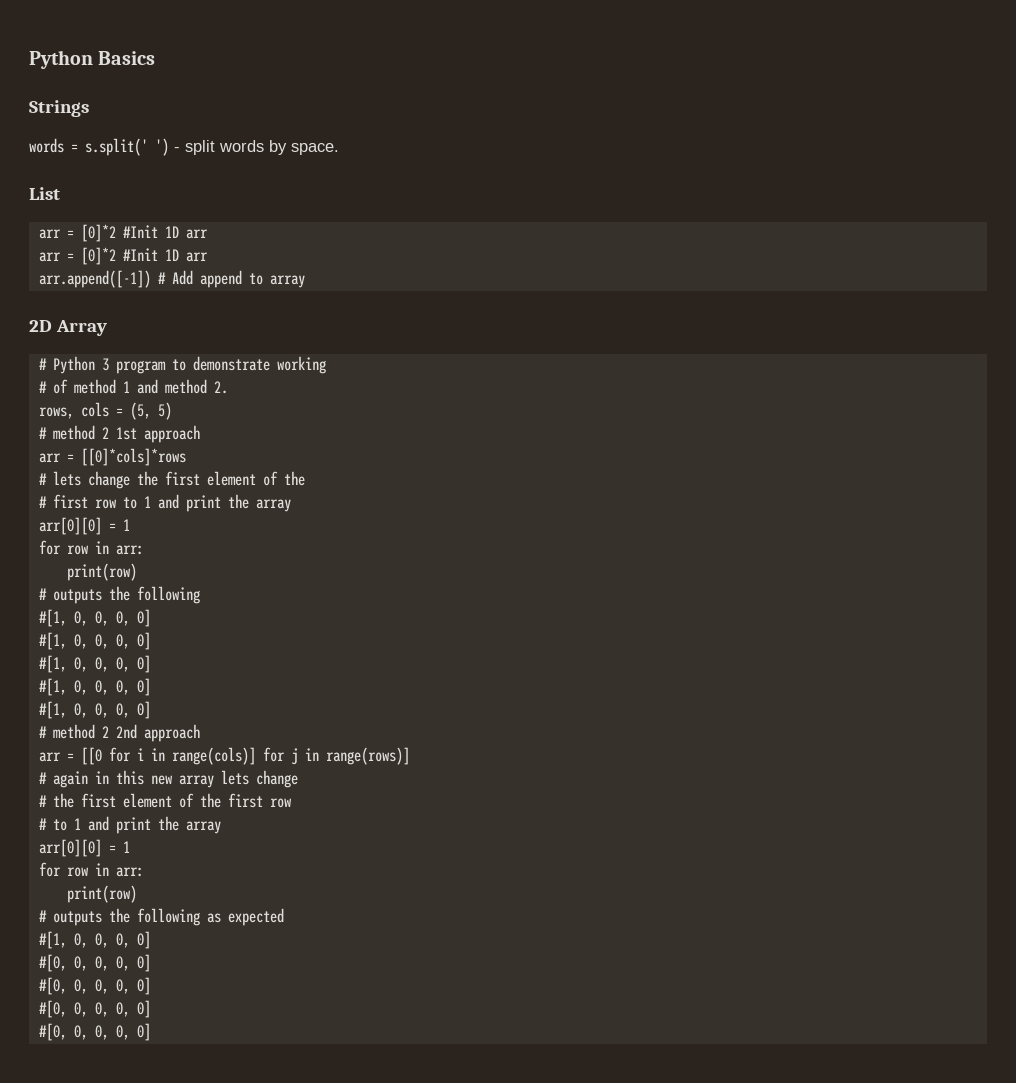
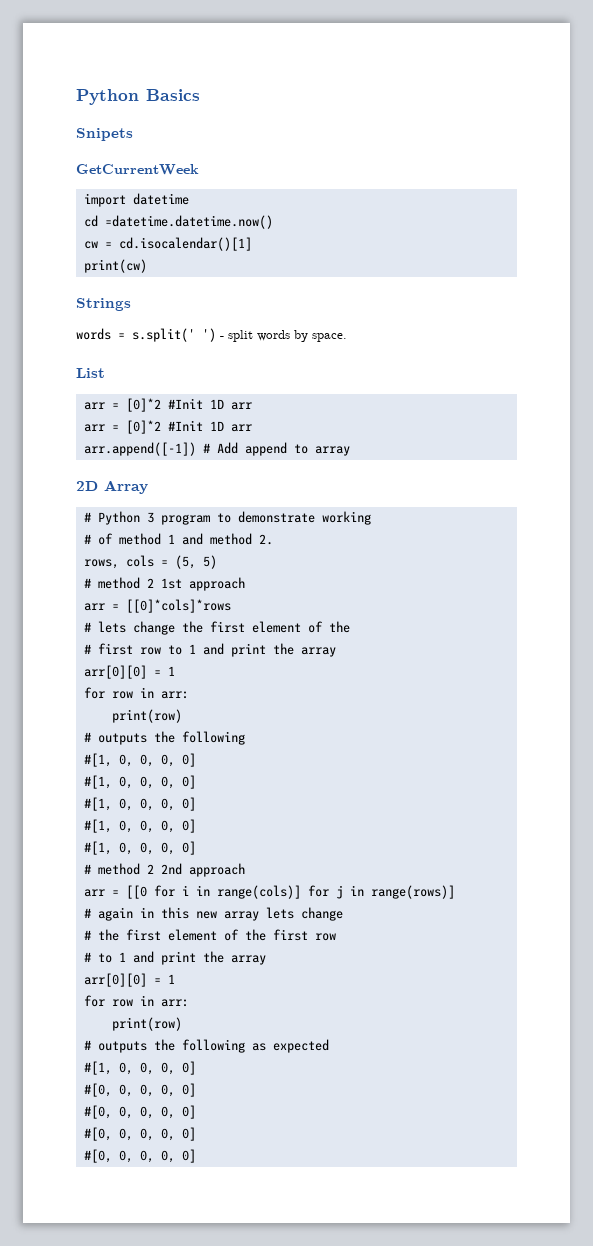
(156, 58) none -> [76,128,133,141] [76,164,199,175] [83,193,189,207] [83,215,273,229] [83,237,252,251] [83,259,147,273] // Snipets // GetCurrentWeek // import datetime // cd =datetime.datetime.now() // cw = cd.isocalendar()[1] // print(cw)

